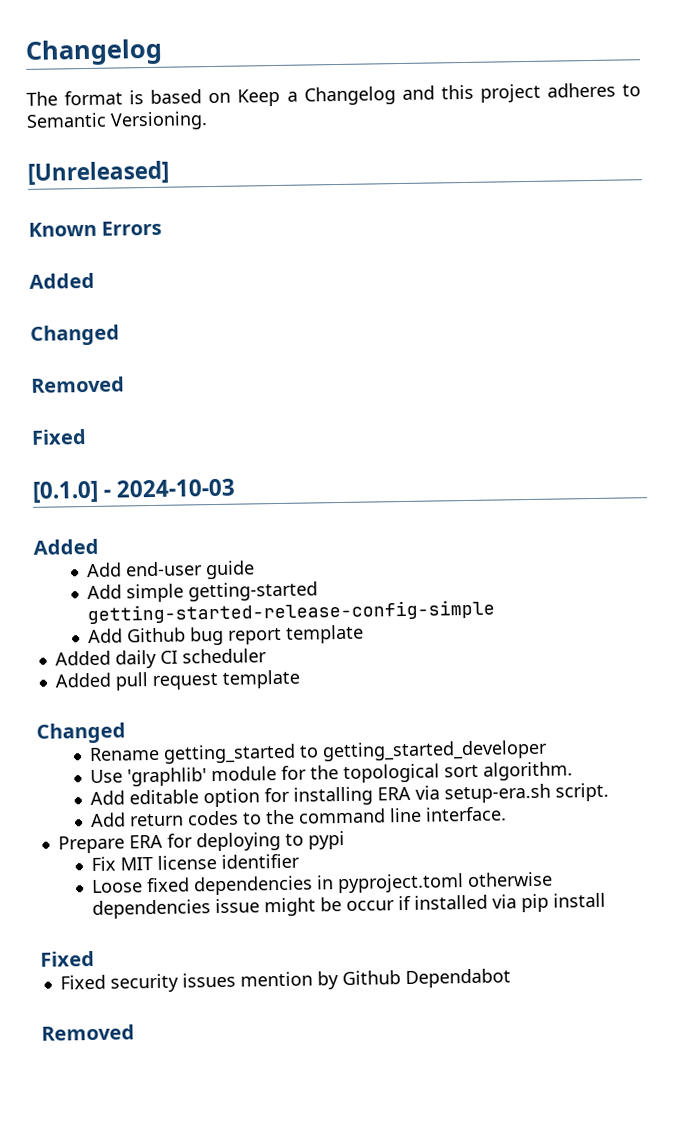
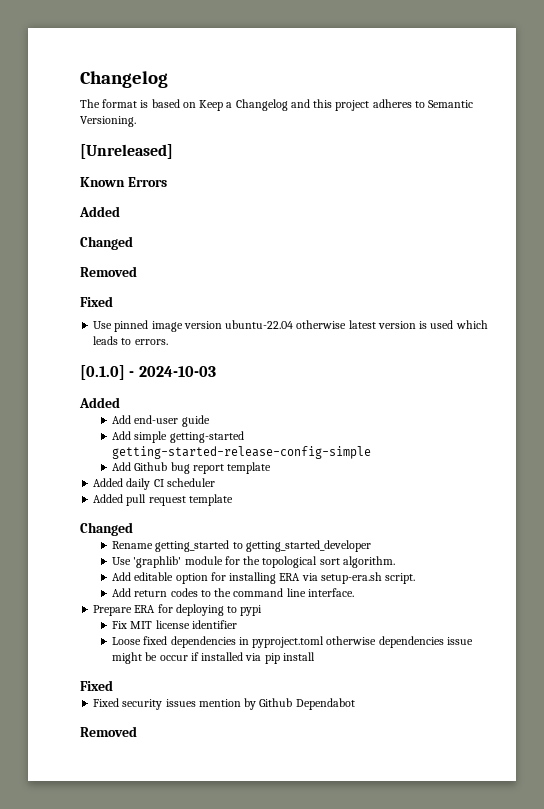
(87, 437) none -> [93,320,488,332] [93,336,168,345] // Use pinned image version ubuntu-22.04 otherwise latest version is used which leads to errors.

